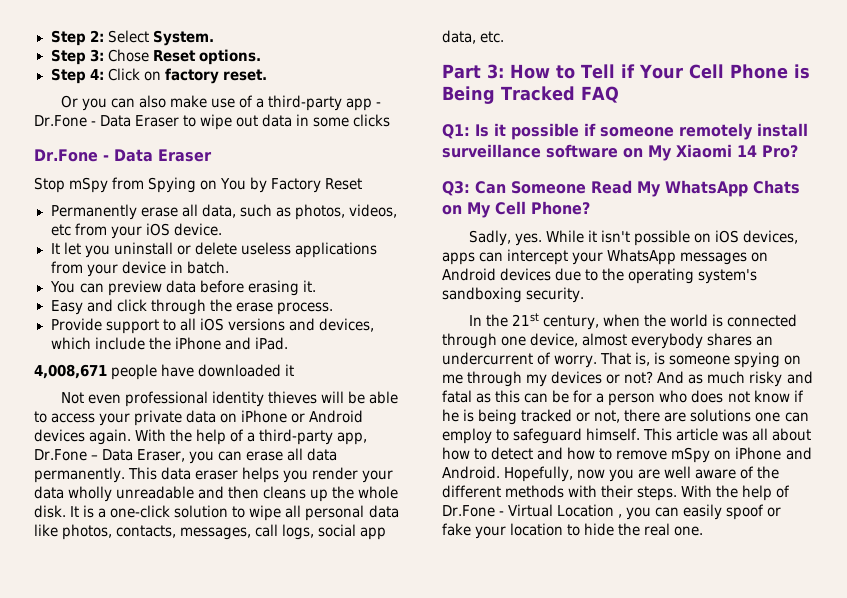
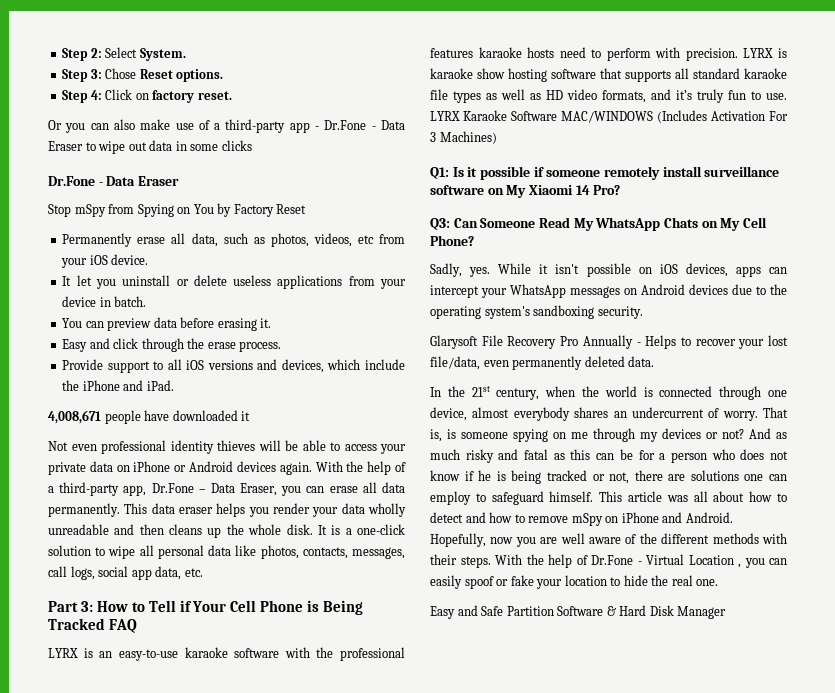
(619, 94) none -> [48,647,405,661] [430,47,787,61] [430,68,787,82] [430,89,787,103] [430,110,788,123] [430,131,497,144] // LYRX is an easy-to-use karaoke software with the professional features karaoke hosts need to perform with precision. LYRX is karaoke show hosting software that supports all standard karaoke file types as well as HD video formats, and it’s truly fun to use. LYRX Karaoke Software MAC/WINDOWS (Includes Activation For 3 Machines)
(585, 295) none -> [430,335,788,349] [430,356,655,370] // Glarysoft File Recovery Pro Annually - Helps to recover your lost file/data, even permanently deleted data.
(704, 531) none -> [430,605,727,619] // Easy and Safe Partition Software & Hard Disk Manager

